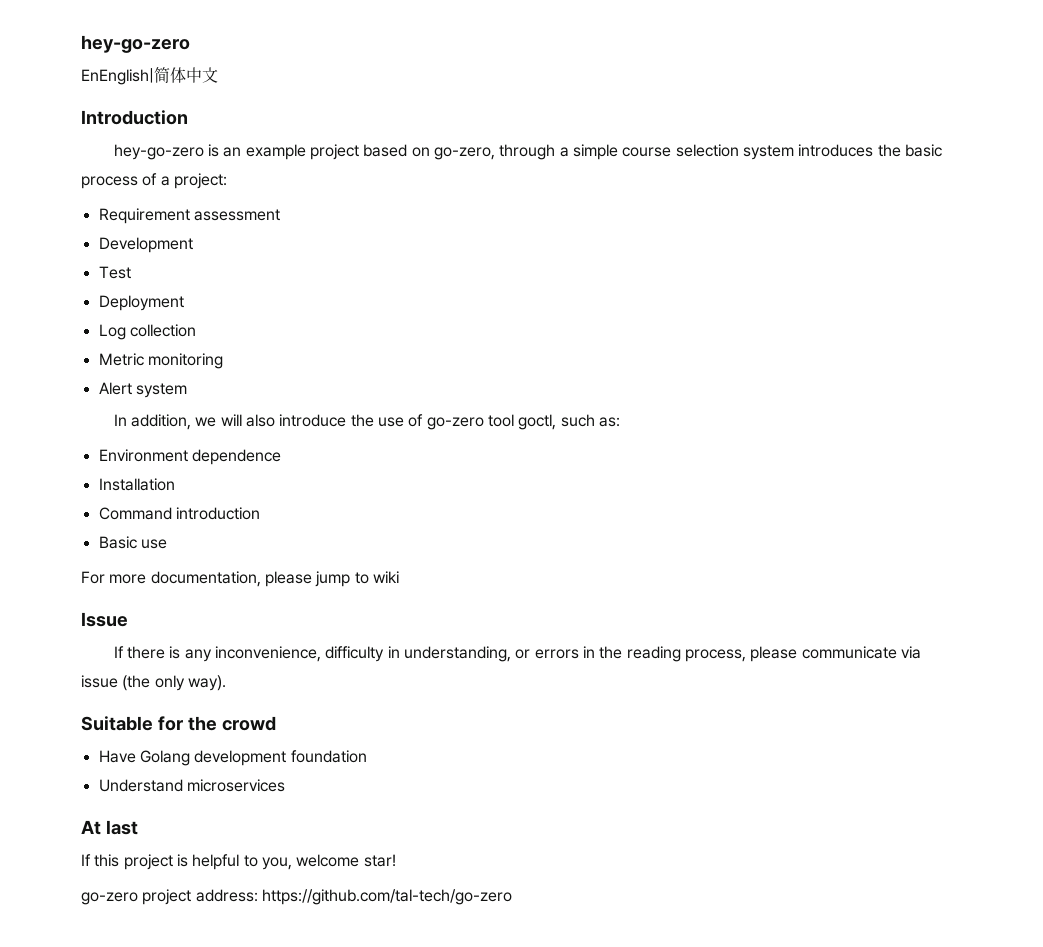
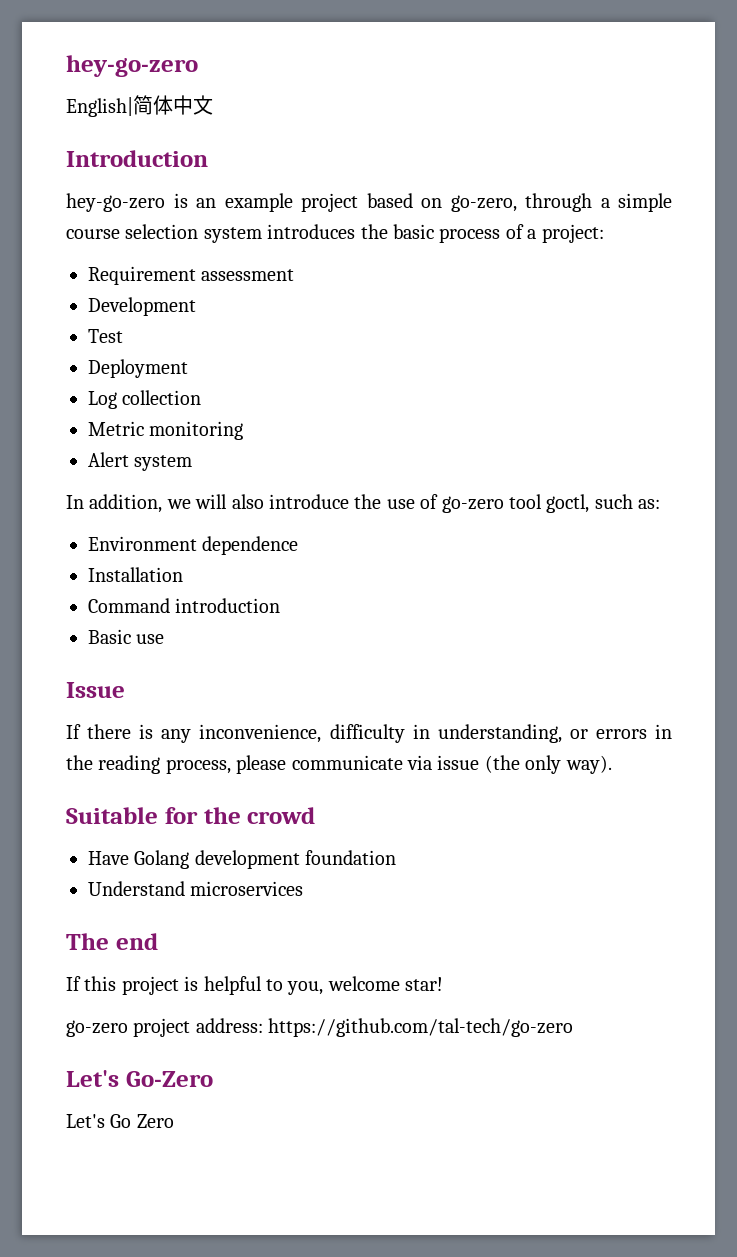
[81,68,154,85] EnEnglish| -> [66,97,133,117] English|
[81,571,399,587] // For more documentation, please jump to wiki -> (165, 639) none
[81,820,138,835] At last -> [66,933,158,950] The end
(512, 897) none -> [66,1070,213,1087] [66,1114,174,1128] // Let's Go-Zero // Let's Go Zero

